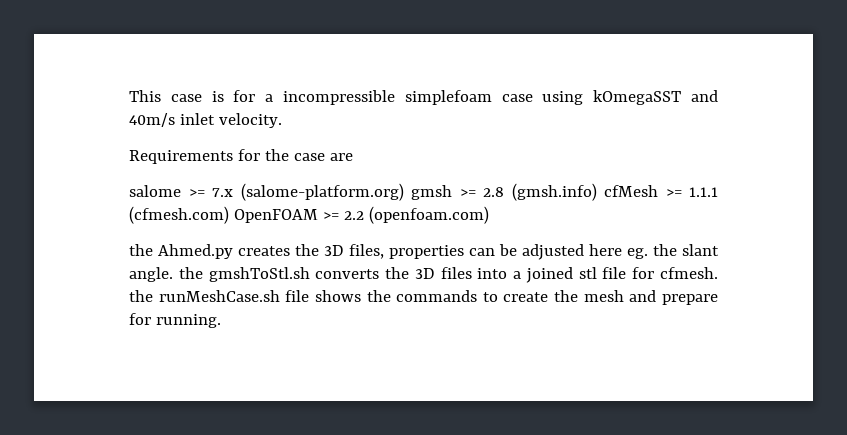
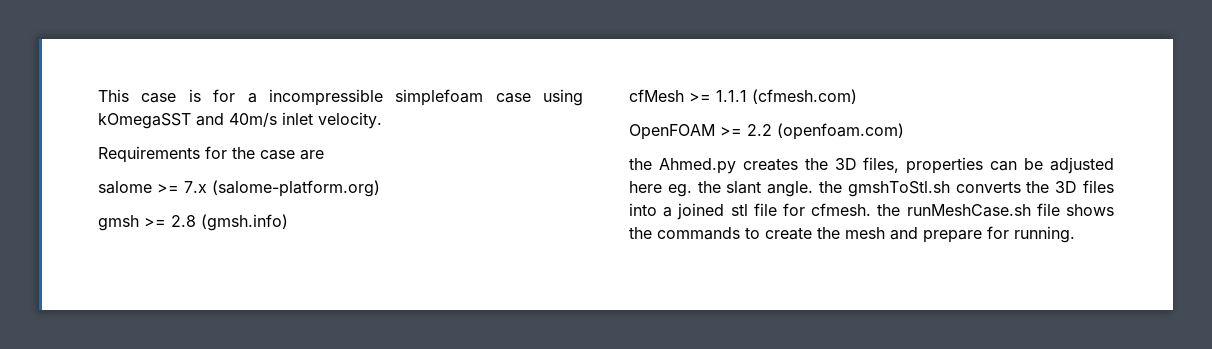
(404, 192) none -> (380, 188) //
(597, 192) none -> (288, 222) //
(229, 215) none -> (857, 96) //

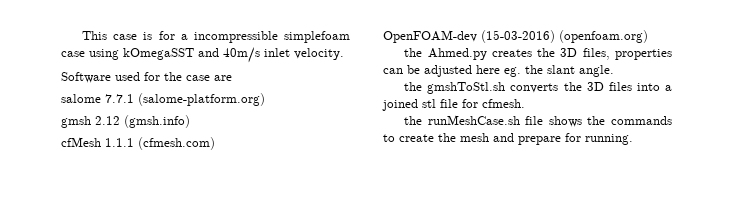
[98,146,200,163] Requirements -> [61,72,140,83] Software used
[157,181,207,193] >= 7.x -> [105,94,134,103] 7.7.1
[144,215,196,227] >= 2.8 -> [95,116,120,125] 2.12
[689,93,711,102] >= -> (101, 142) none
[629,123,904,140] OpenFOAM >= 2.2 (openfoam.com) -> [383,30,648,43] OpenFOAM-dev (15-03-2016) (openfoam.org)
(814, 189) none -> (614, 71) //
(872, 209) none -> (525, 103) //

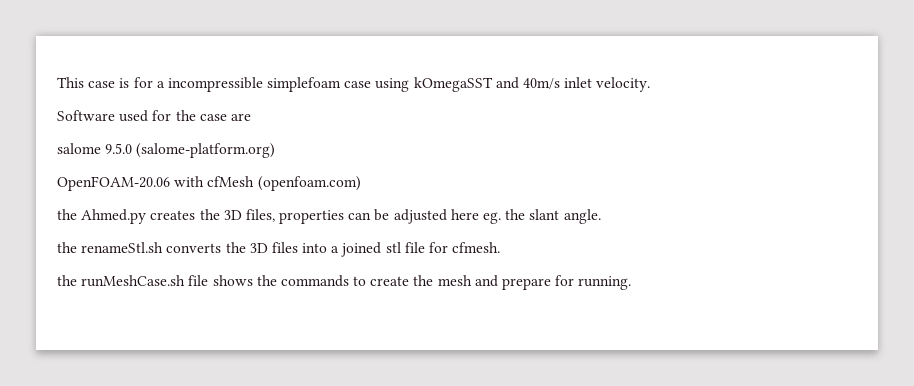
[105,94,134,103] 7.7.1 -> [105,143,133,154] 9.5.0
[61,115,190,128] [61,137,215,150] [383,30,648,43] gmsh 2.12 (gmsh.info) // cfMesh 1.1.1 (cfmesh.com) // OpenFOAM-dev (15-03-2016) (openfoam.org) -> [57,176,361,191] OpenFOAM-20.06 with cfMesh (openfoam.com)
[427,82,506,94] gmshToStl.sh -> [81,242,164,253] renameStl.sh

